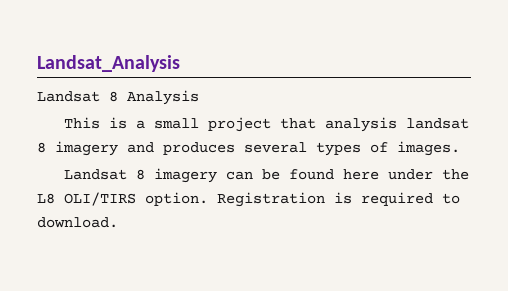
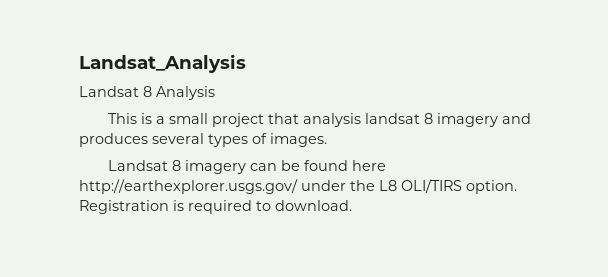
(380, 174) none -> [79,179,298,194] http://earthexplorer.usgs.gov/

